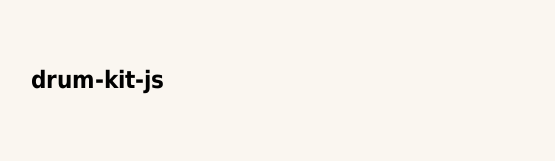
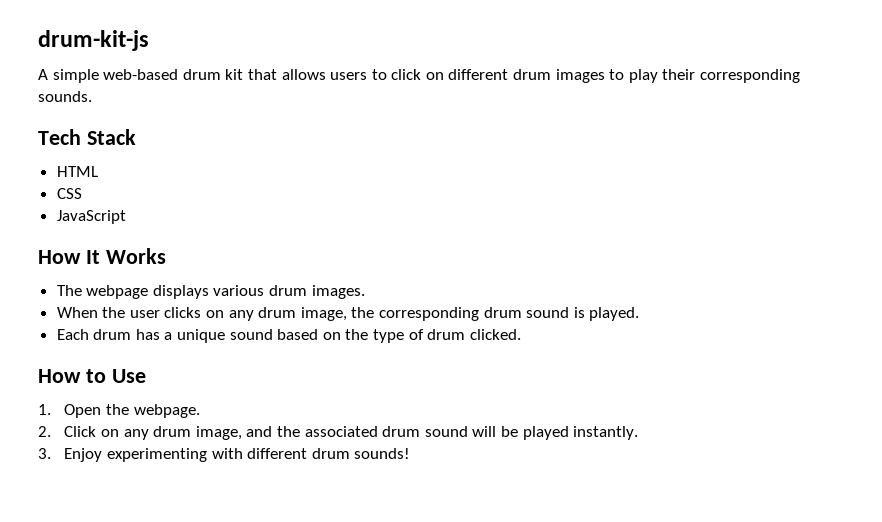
(164, 81) none -> [38,69,801,83] [38,91,92,102] [38,129,136,145] [56,166,98,177] [56,188,82,199] [56,210,126,224] [38,248,166,264] [56,285,365,299] [56,307,640,321] [56,329,521,343] [38,369,146,383] [38,404,200,418] [38,426,639,440] [38,448,411,462] // A simple web-based drum kit that allows users to click on different drum images to play their corresponding sounds. // Tech Stack // HTML // CSS // JavaScript // How It Works // The webpage displays various drum images. // When the user clicks on any drum image, the corresponding drum sound is played. // Each drum has a unique sound based on the type of drum clicked. // How to Use // 1. Open the webpage. // 2. Click on any drum image, and the associated drum sound will be played instantly. // 3. Enjoy experimenting with different drum sounds!

